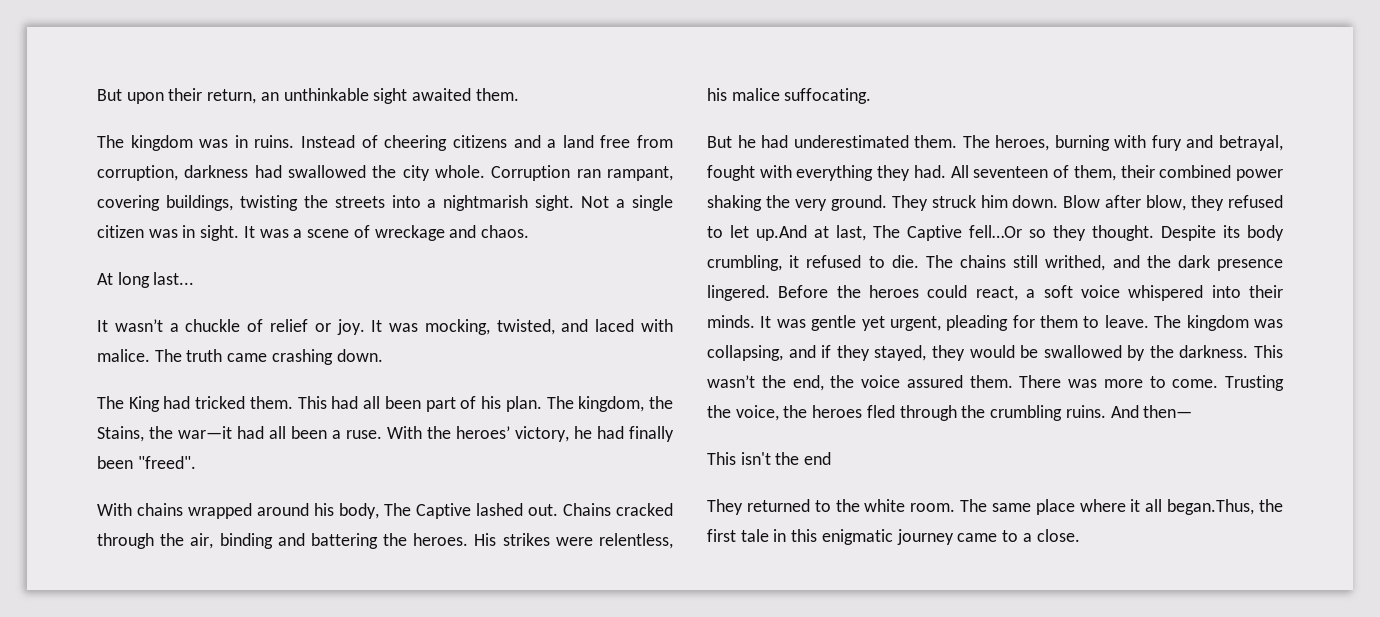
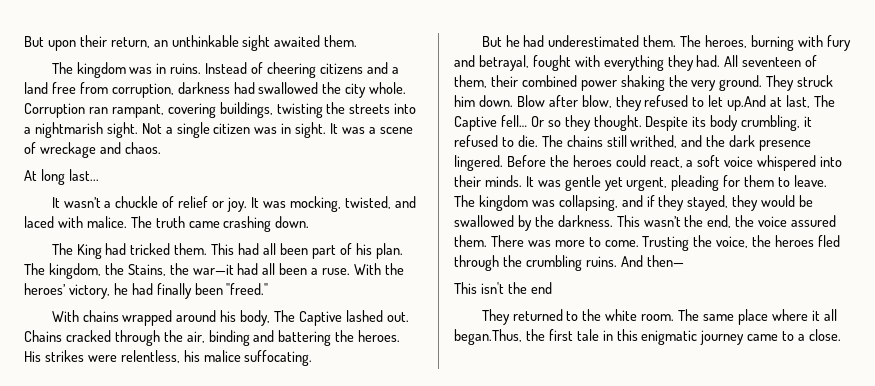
[137,456,196,469] "freed". -> [226,283,269,295] "freed."
[969,225,1022,238] fell…Or -> [500,115,544,127] fell… Or

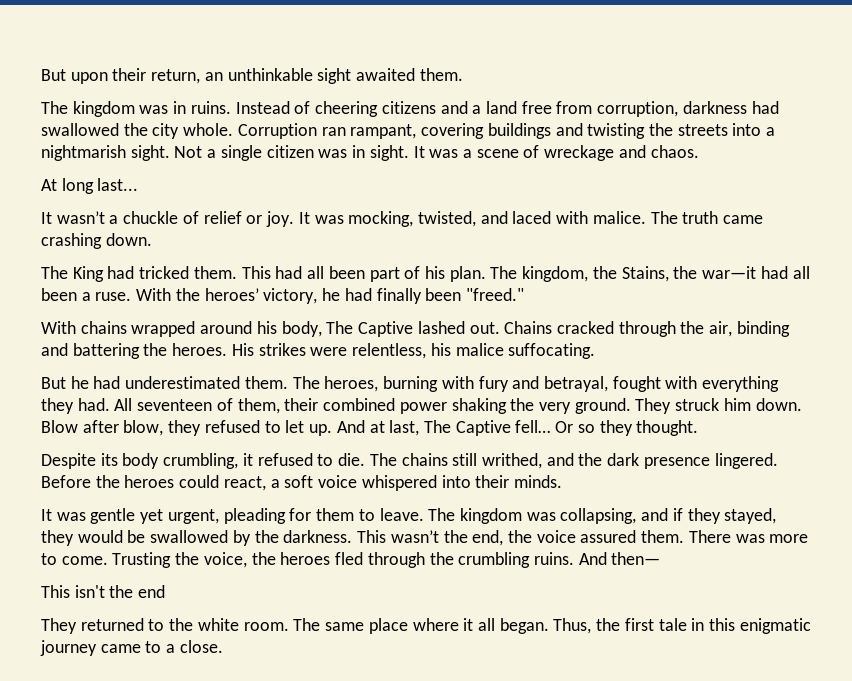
[219,102,273,118] buildings, -> [487,123,583,139] buildings and
[727,95,767,111] up.And -> [309,420,365,436] up. And
(642, 123) none -> (699, 428) //
(522, 181) none -> (562, 481) //
[454,329,522,345] began.Thus, -> [499,618,592,634] began. Thus,

